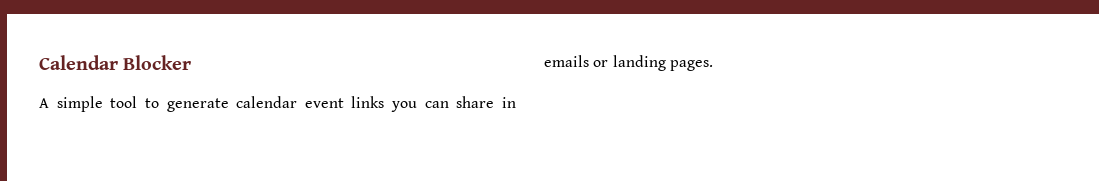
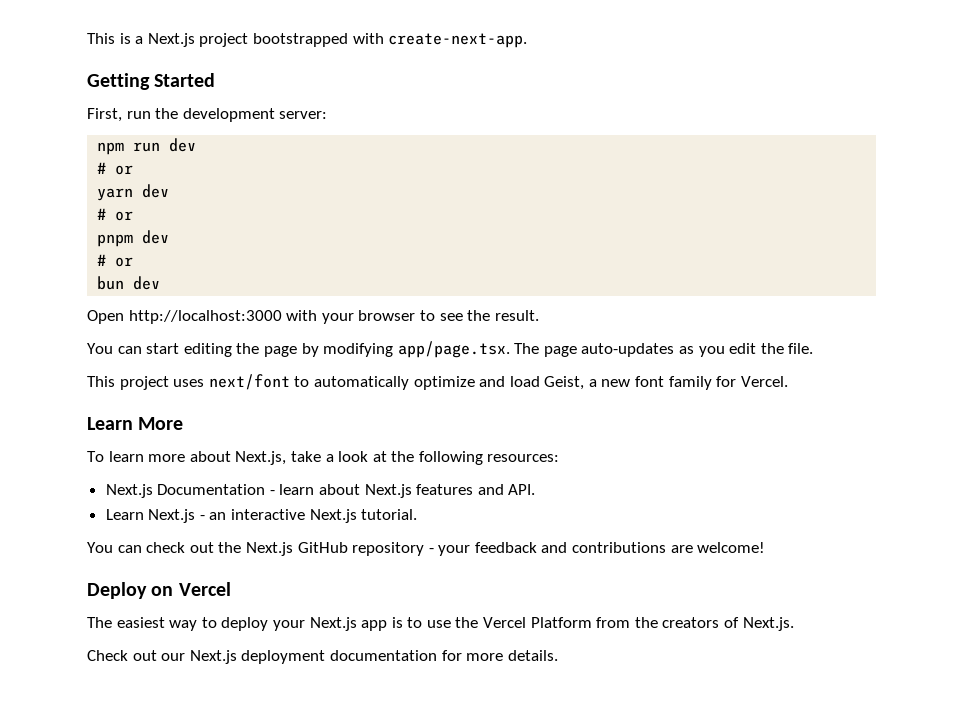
[39,55,192,70] [39,96,516,112] [544,55,713,71] Calendar Blocker // A simple tool to generate calendar event links you can share in emails or landing pages. -> [87,33,528,48] [87,73,216,90] [87,108,328,122] [97,138,197,155] [97,162,134,175] [97,184,170,201] [97,208,134,221] [97,230,170,247] [97,254,134,267] [97,276,161,290] [87,310,539,324] [87,341,814,358] [87,374,788,390] [87,417,184,430] [87,451,560,465] [105,484,536,498] [105,509,418,523] [87,542,766,556] [87,582,231,599] [87,617,794,631] [87,650,558,664] This is a Next.js project bootstrapped with create-next-app. // Getting Started // First, run the development server: // npm run dev // # or // yarn dev // # or // pnpm dev // # or // bun dev // Open http://localhost:3000 with your browser to see the result. // You can start editing the page by modifying app/page.tsx. The page auto-updates as you edit the file. // This project uses next/font to automatically optimize and load Geist, a new font family for Vercel. // Learn More // To learn more about Next.js, take a look at the following resources: // Next.js Documentation - learn about Next.js features and API. // Learn Next.js - an interactive Next.js tutorial. // You can check out the Next.js GitHub repository - your feedback and contributions are welcome! // Deploy on Vercel // The easiest way to deploy your Next.js app is to use the Vercel Platform from the creators of Next.js. // Check out our Next.js deployment documentation for more details.

